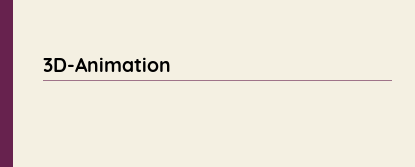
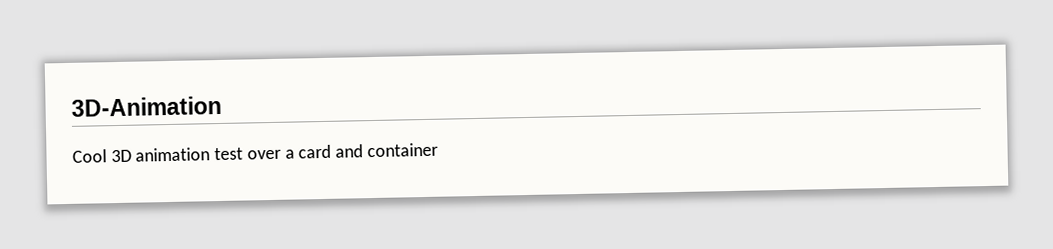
(171, 64) none -> [72,142,438,163] // Cool 3D animation test over a card and container

